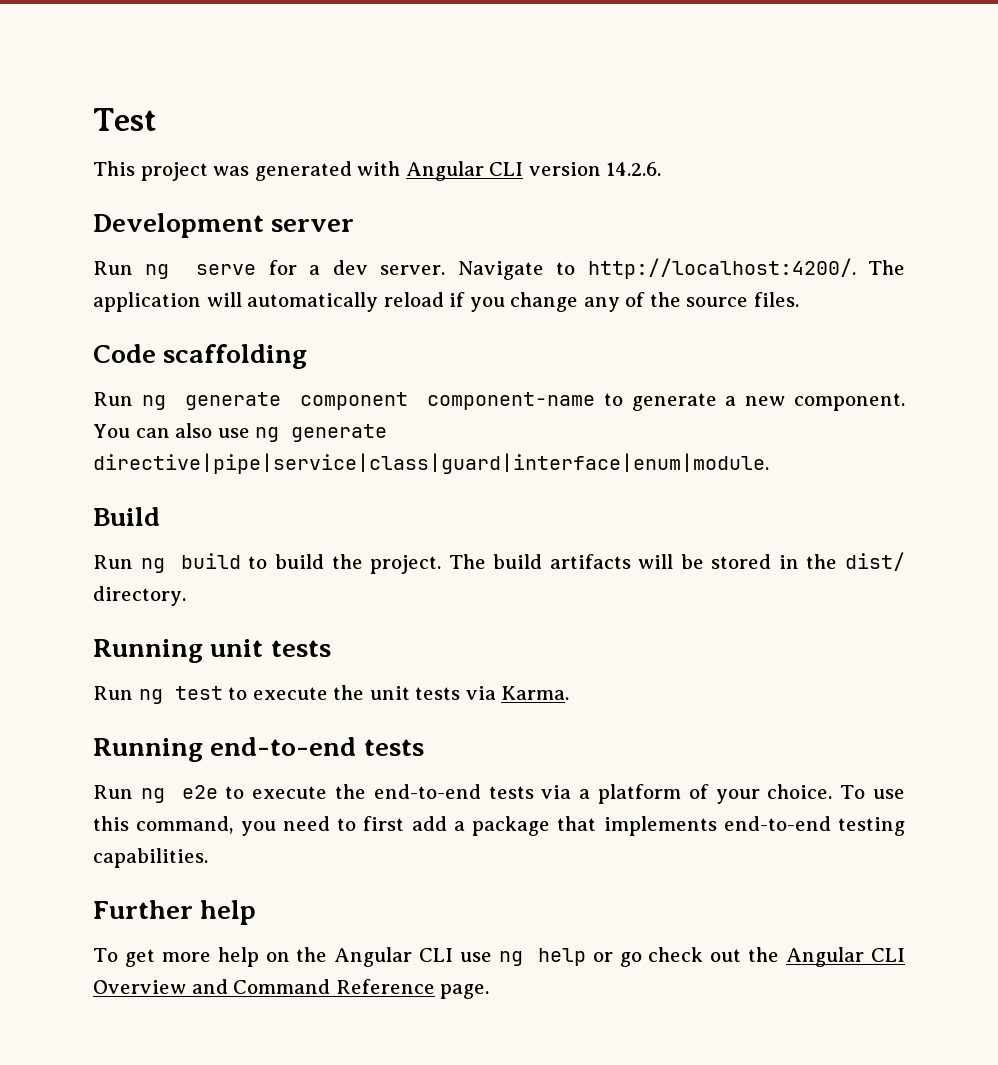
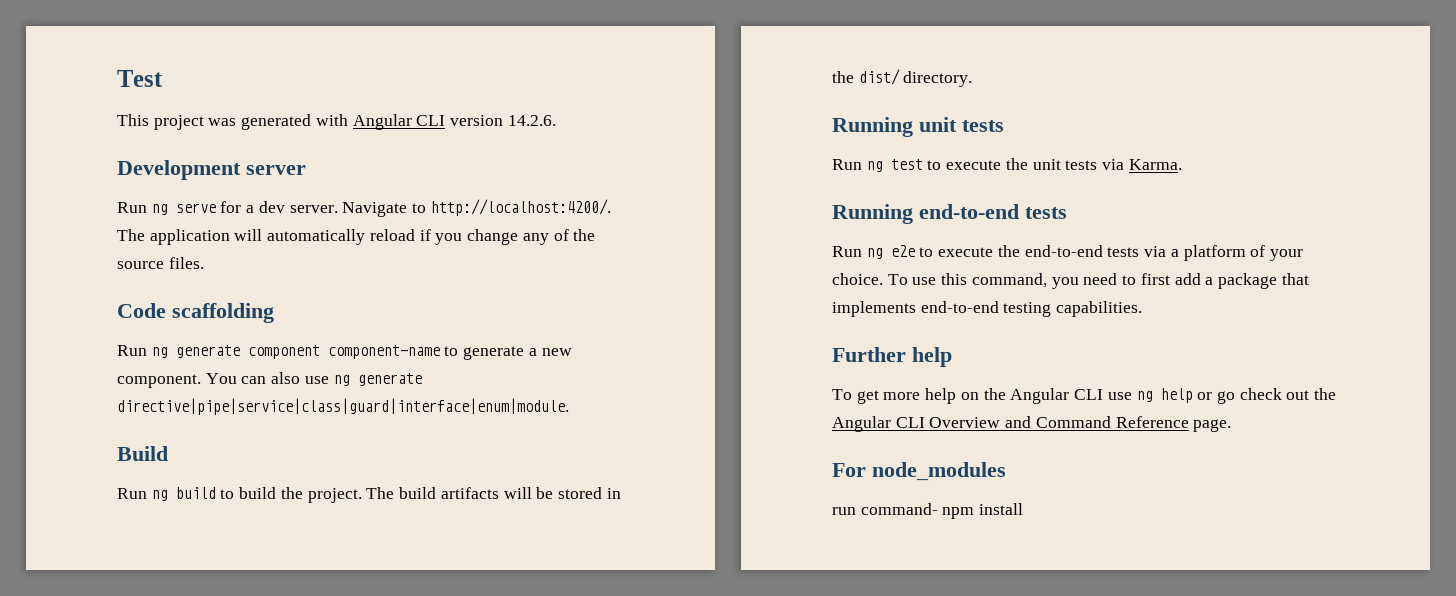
(490, 991) none -> [832,462,1006,481] [832,503,1024,519] // For node_modules // run command- npm install

